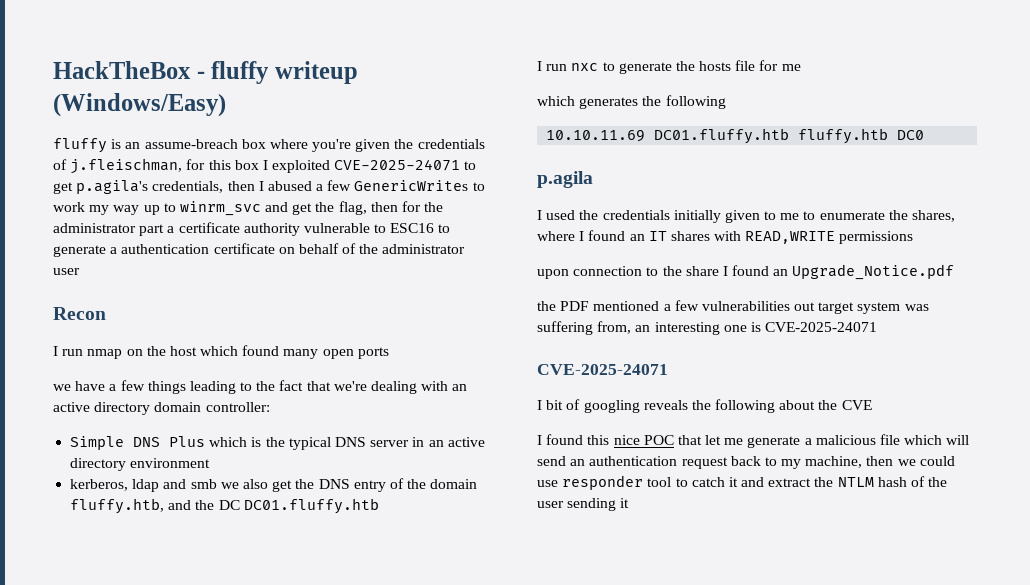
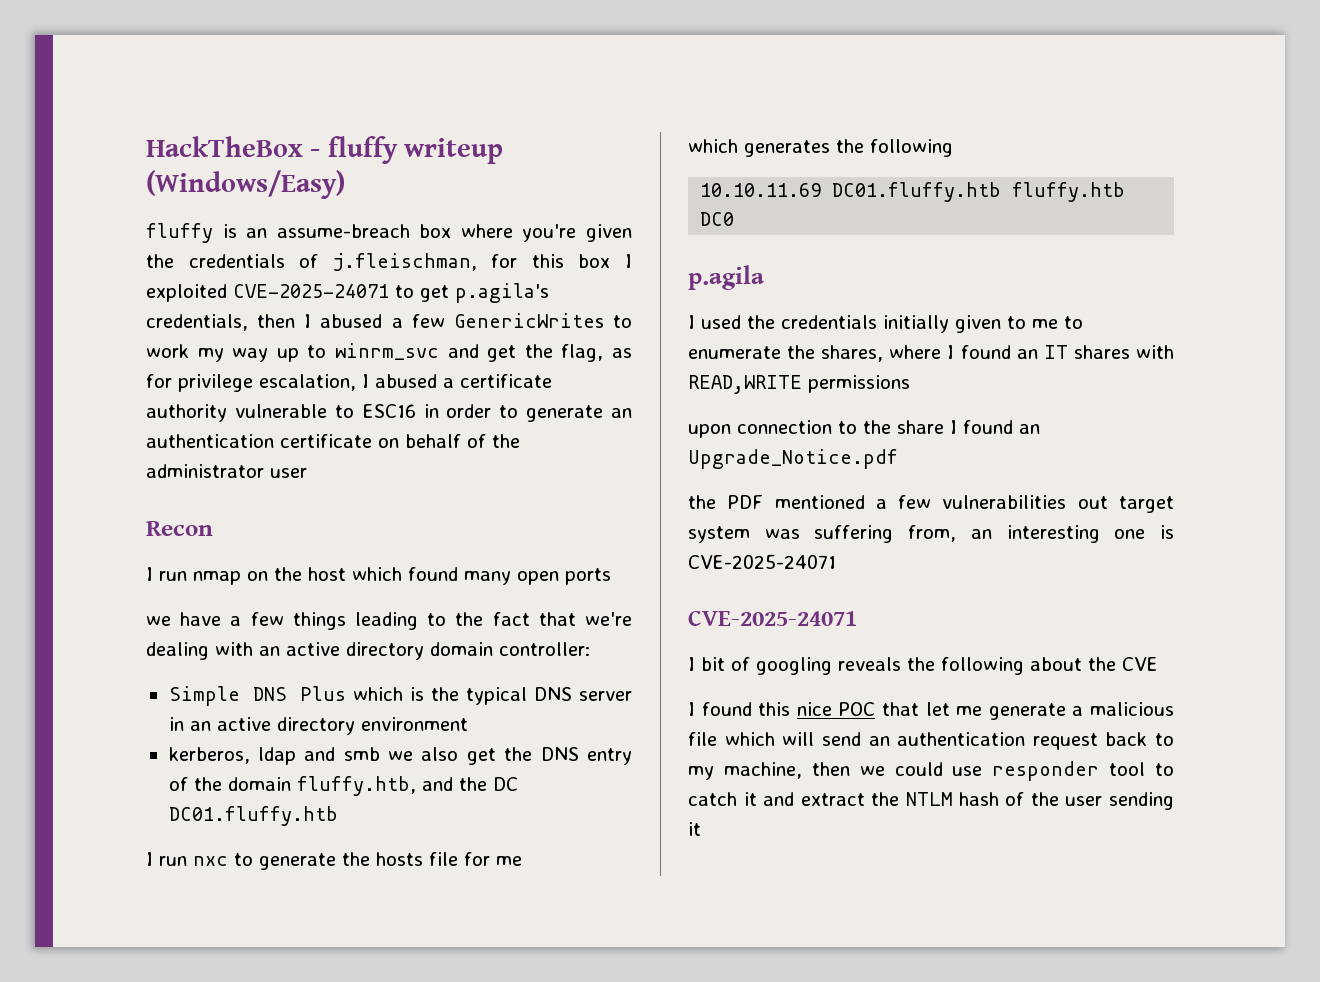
[370,201,444,212] [53,223,165,236] then for the administrator part -> [612,348,633,358] [146,374,437,392] as for privilege escalation, I abused
[438,224,451,233] [53,245,118,257] to generate a -> [423,404,632,422] in order to generate an

